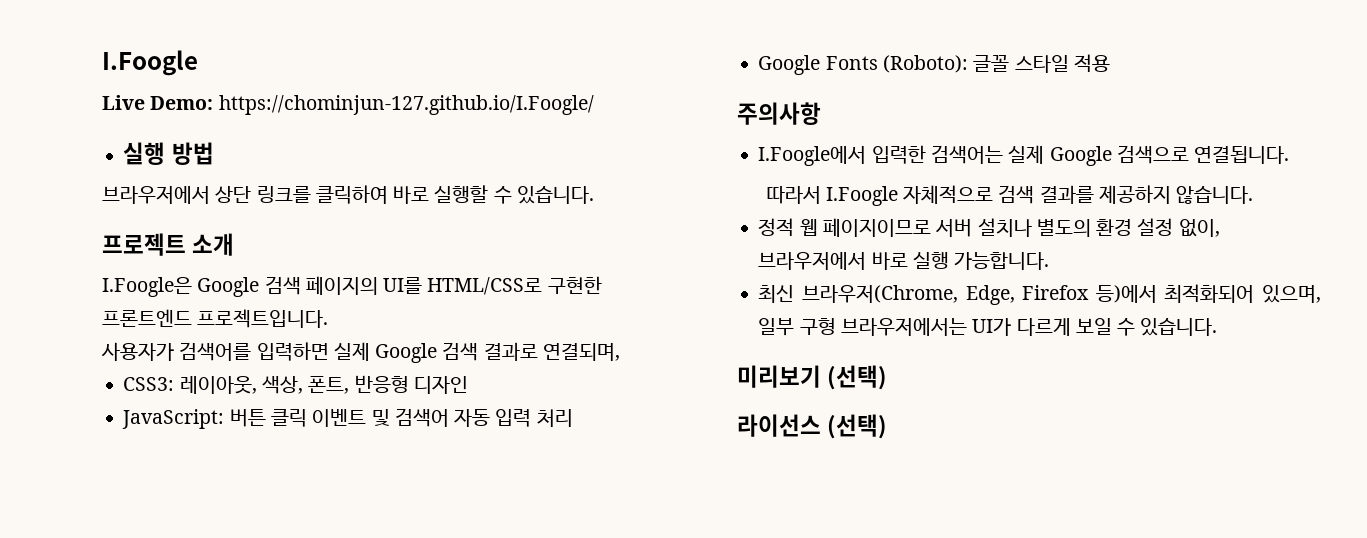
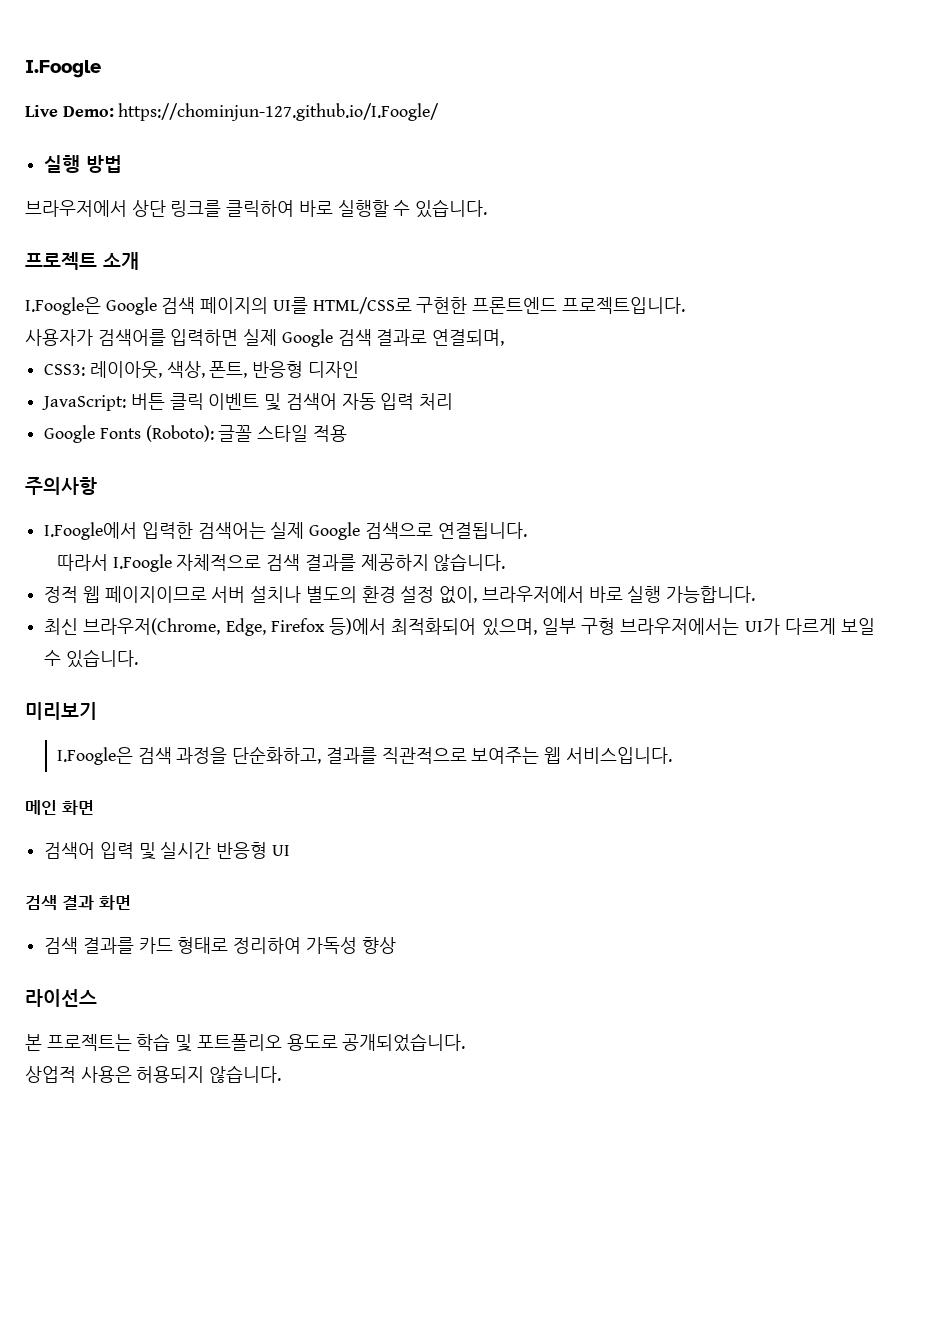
[827,365,888,390] [737,414,888,439] (선택) // 라이선스 (선택) -> [57,746,672,765] [25,800,94,815] [44,842,290,860] [25,895,131,910] [44,937,396,954] [25,989,97,1007] [25,1033,466,1052] [25,1065,282,1083] // I.Foogle은 검색 과정을 단순화하고, 결과를 직관적으로 보여주는 웹 서비스입니다. // 메인 화면 // 검색어 입력 및 실시간 반응형 UI // 검색 결과 화면 // 검색 결과를 카드 형태로 정리하여 가독성 향상 // 라이선스 // 본 프로젝트는 학습 및 포트폴리오 용도로 공개되었습니다. // 상업적 사용은 허용되지 않습니다.

